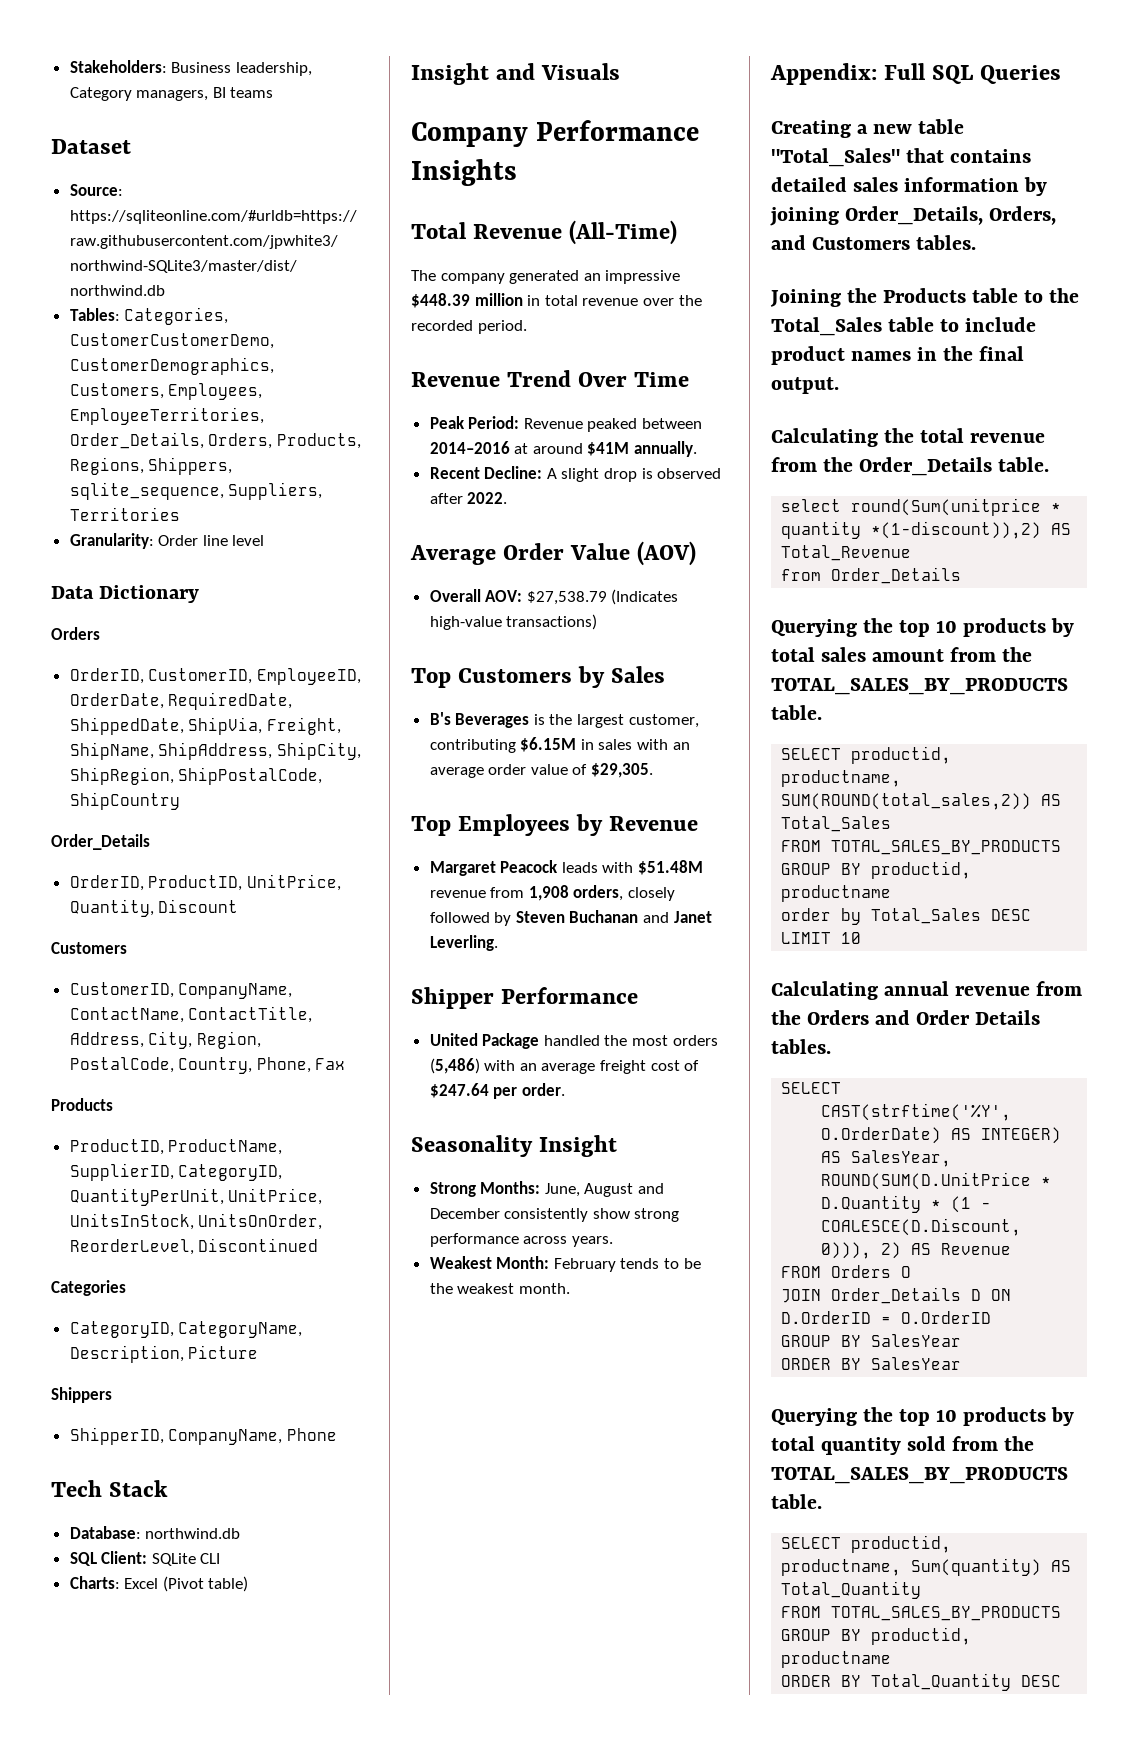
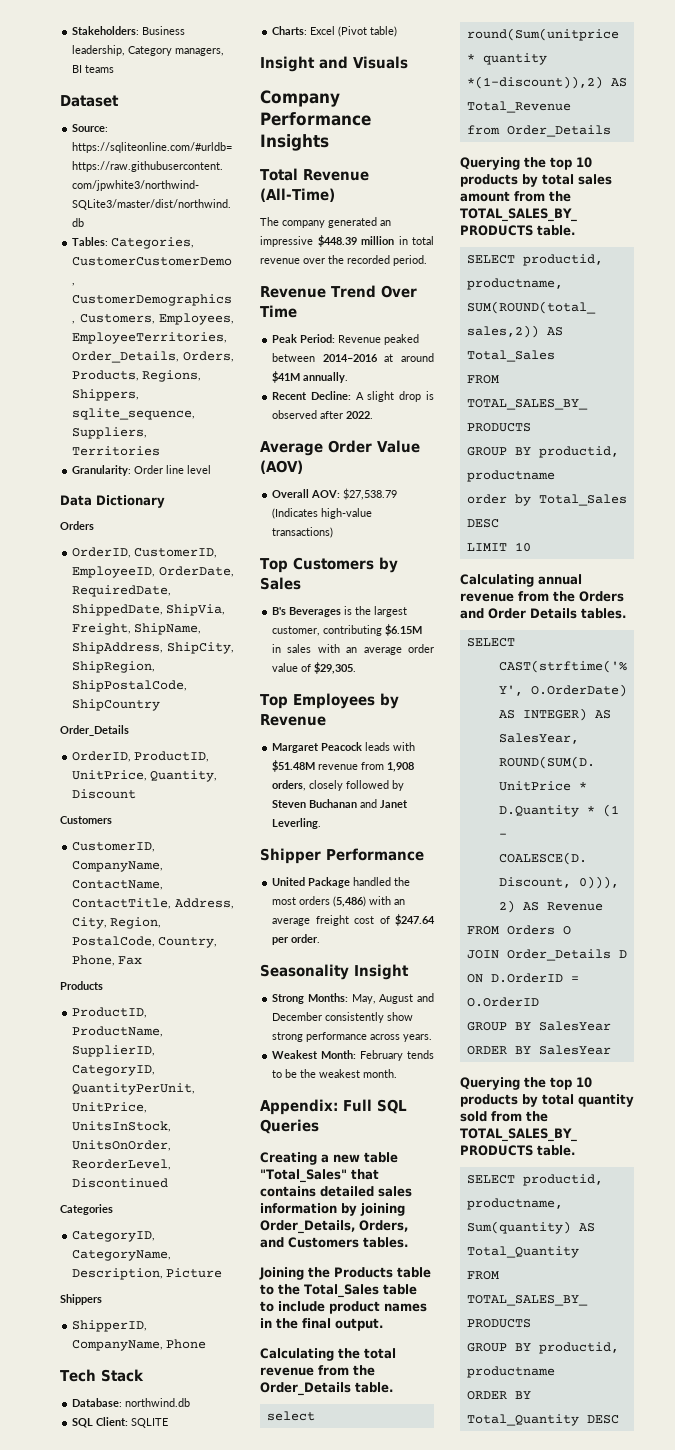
[151,1553,221,1566] SQLite CLI -> [131,1418,169,1428] SQLITE
[544,1183,580,1197] June, -> [351,994,376,1004] May,

